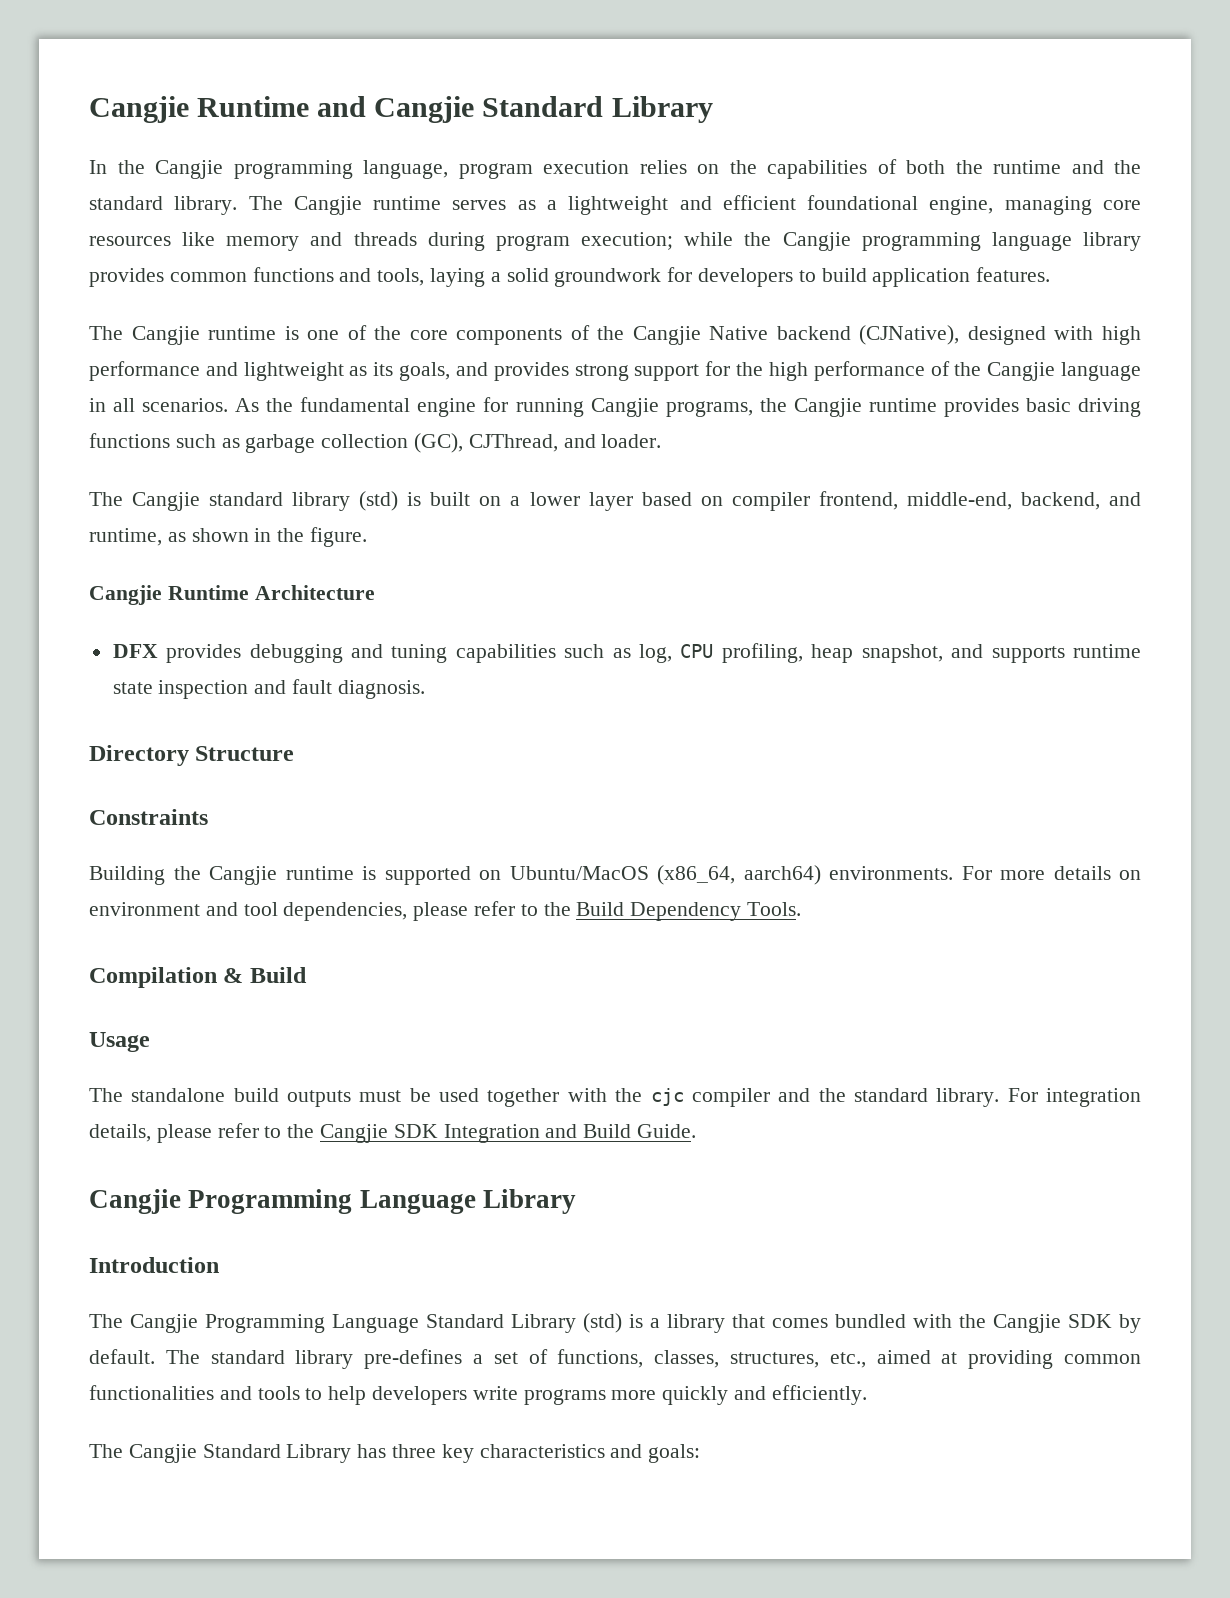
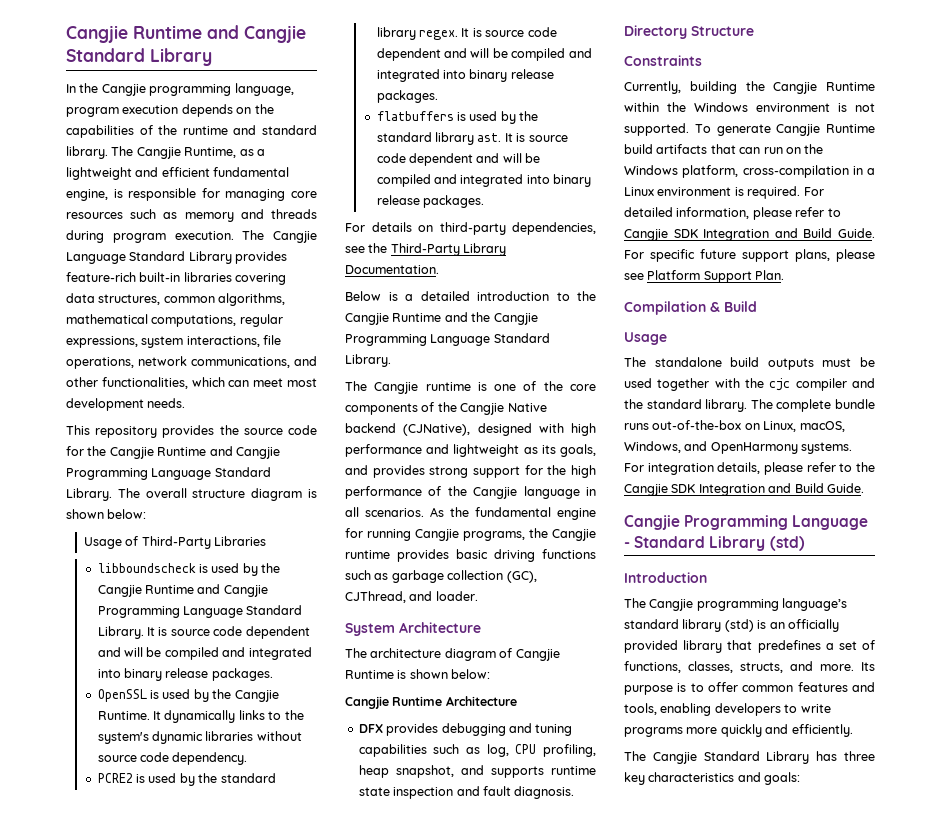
[639,160,687,174] relies -> [181,104,233,117] depends
[906,160,945,174] both -> (153, 130) none
[1114,160,1141,174] the -> (257, 130) none
[373,196,507,210] runtime serves -> [184,147,237,158] Runtime,
[807,195,994,215] foundational engine, -> [213,167,290,177] [66,188,220,201] fundamental engine, is responsible for
[182,232,216,246] like -> [130,209,178,219] such as
[581,232,1142,251] [89,267,1051,287] execution; while the Cangjie programming language library provides common functions and tools, laying a solid groundwork for developers to build application features. -> [174,230,317,243] [66,251,288,264] [66,272,287,285] [66,293,286,306] [66,314,283,327] [66,335,282,348] [66,356,317,369] [66,377,317,389] [66,398,186,411] [66,425,317,438] [66,446,280,459] [66,467,271,480] [66,488,317,501] [66,509,147,519] [83,536,267,549] [97,563,281,576] [97,584,268,597] [97,605,303,618] [97,626,310,639] [97,647,312,660] [97,668,273,681] [97,689,279,702] [97,710,304,723] [97,731,302,744] [97,752,248,765] [97,773,276,786] [376,27,557,40] [376,48,592,61] [376,69,554,82] [376,90,438,103] [376,111,539,124] [376,132,568,145] [376,153,541,166] [376,174,592,187] [376,195,485,208] [345,222,596,235] [345,243,507,256] [345,265,439,274] [345,291,596,301] [345,312,538,325] [345,333,550,346] [345,354,391,367] execution. The Cangjie Language Standard Library provides feature-rich built-in libraries covering data structures, common algorithms, mathematical computations, regular expressions, system interactions, file operations, network communications, and other functionalities, which can meet most development needs. // This repository provides the source code for the Cangjie Runtime and Cangjie Programming Language Standard Library. The overall structure diagram is shown below: // Usage of Third-Party Libraries // libboundscheck is used by the Cangjie Runtime and Cangjie Programming Language Standard Library. It is source code dependent and will be compiled and integrated into binary release packages. // OpenSSL is used by the Cangjie Runtime. It dynamically links to the system's dynamic libraries without source code dependency. // PCRE2 is used by the standard library regex. It is source code dependent and will be compiled and integrated into binary release packages. // flatbuffers is used by the standard library ast. It is source code dependent and will be compiled and integrated into binary release packages. // For details on third-party dependencies, see the Third-Party Library Documentation. // Below is a detailed introduction to the Cangjie Runtime and the Cangjie Programming Language Standard Library.
[89,491,1141,511] [89,527,368,547] // The Cangjie standard library (std) is built on a lower layer based on compiler frontend, middle-end, backend, and runtime, as shown in the figure. -> [345,622,481,636] [345,648,560,661] [345,669,491,679] // System Architecture // The architecture diagram of Cangjie Runtime is shown below:
[89,865,1141,885] [89,901,802,921] Building the Cangjie runtime is supported on Ubuntu/MacOS (x86_64, aarch64) environments. For more details on environment and tool dependencies, please refer to the Build Dependency Tools. -> [624,81,875,94] [624,102,875,112] [624,123,875,136] [624,144,824,154] [624,165,875,178] [624,186,824,199] [624,207,841,220] [624,228,875,241] [624,249,875,262] [624,270,785,283] Currently, building the Cangjie Runtime within the Windows environment is not supported. To generate Cangjie Runtime build artifacts that can run on the Windows platform, cross-compilation in a Linux environment is required. For detailed information, please refer to Cangjie SDK Integration and Build Guide. For specific future support plans, please see Platform Support Plan.
(1000, 1097) none -> [750,399,875,412] [624,420,845,432] [624,441,853,454] The complete bundle runs out-of-the-box on Linux, macOS, Windows, and OpenHarmony systems.
[482,1189,576,1214] Library -> [624,536,805,551] - Standard Library (std)
[205,1313,1141,1333] [89,1349,463,1369] Programming Language Standard Library (std) is a library that comes bundled with the Cangjie SDK by default. The standard library pre-defines -> [696,598,848,611] [624,619,839,632] [624,640,821,653] programming language’s standard library (std) is an officially provided library that predefines
[730,1350,1141,1369] [89,1385,468,1405] structures, etc., aimed at providing common functionalities and tools to help developers -> [740,661,875,673] [624,682,875,695] [624,703,798,716] structs, and more. Its purpose is to offer common features and tools, enabling developers to

